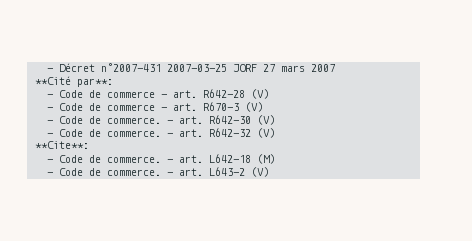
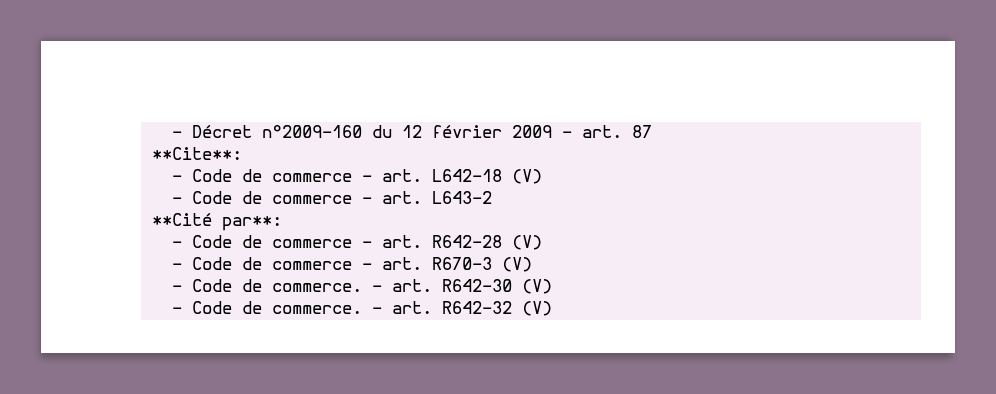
[100,63,335,72] n°2007-431 2007-03-25 JORF 27 mars 2007 -> [262,125,653,138] [152,147,243,160] [172,169,543,184] [172,191,493,204] n°2009-160 du 12 février 2009 - art. 87 // **Cite**: // - Code de commerce - art. L642-18 (V) // - Code de commerce - art. L643-2
[34,141,89,149] [46,154,275,164] [46,167,269,177] // **Cite**: // - Code de commerce. - art. L642-18 (M) // - Code de commerce. - art. L643-2 (V) -> (553, 308) none

